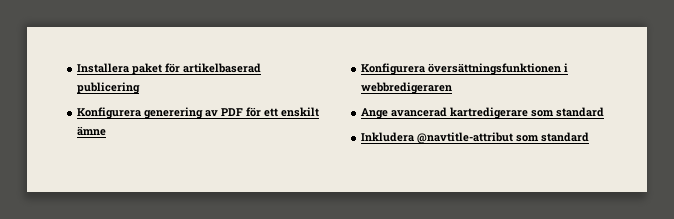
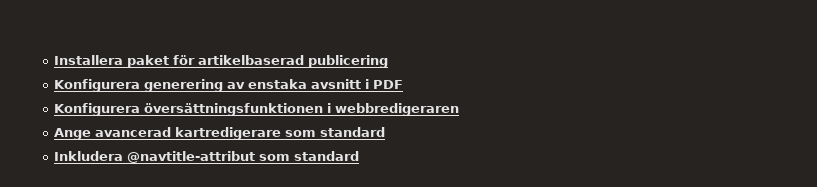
[221,107,320,117] [77,127,107,136] PDF för ett enskilt ämne -> [248,79,404,89] enstaka avsnitt i PDF

